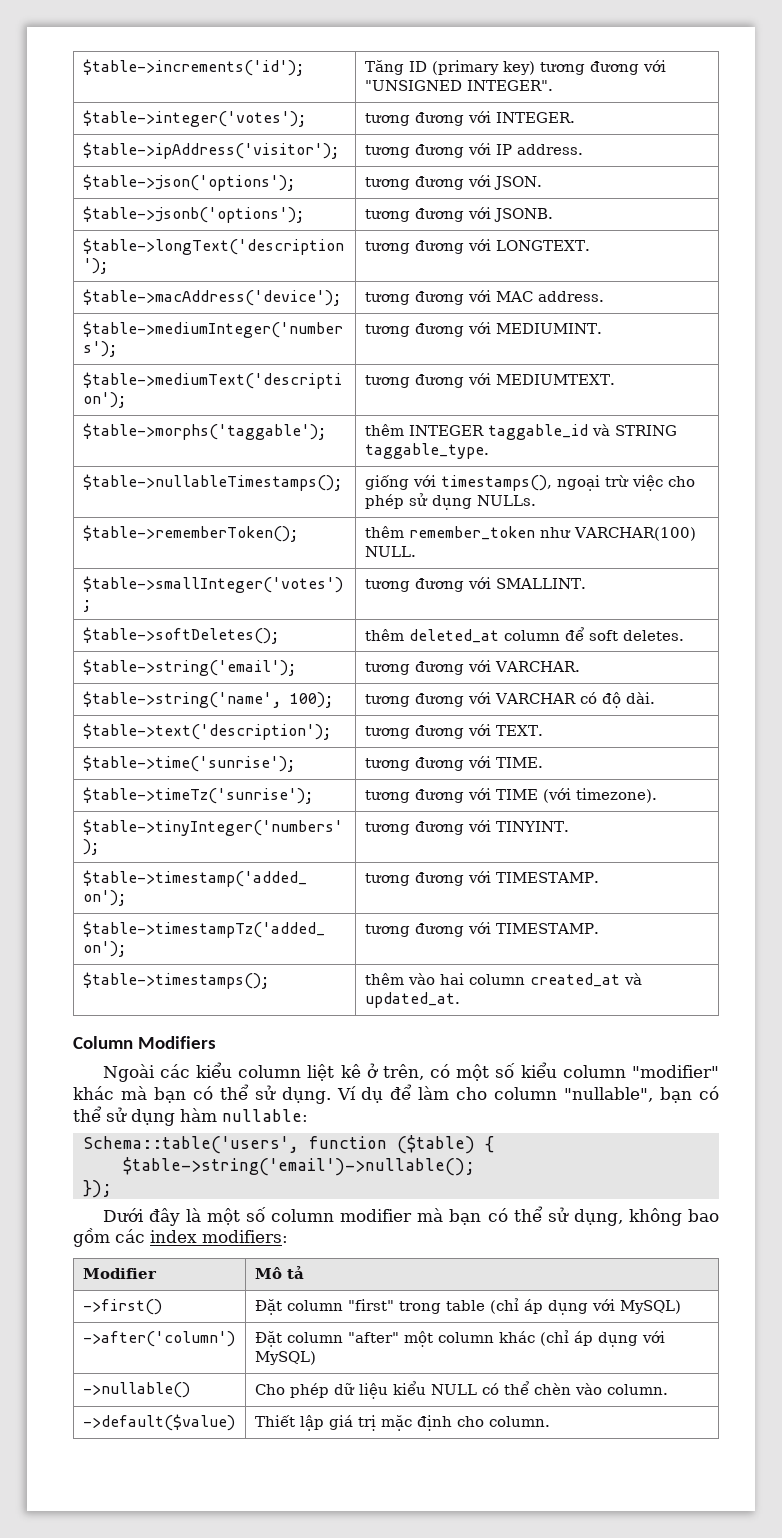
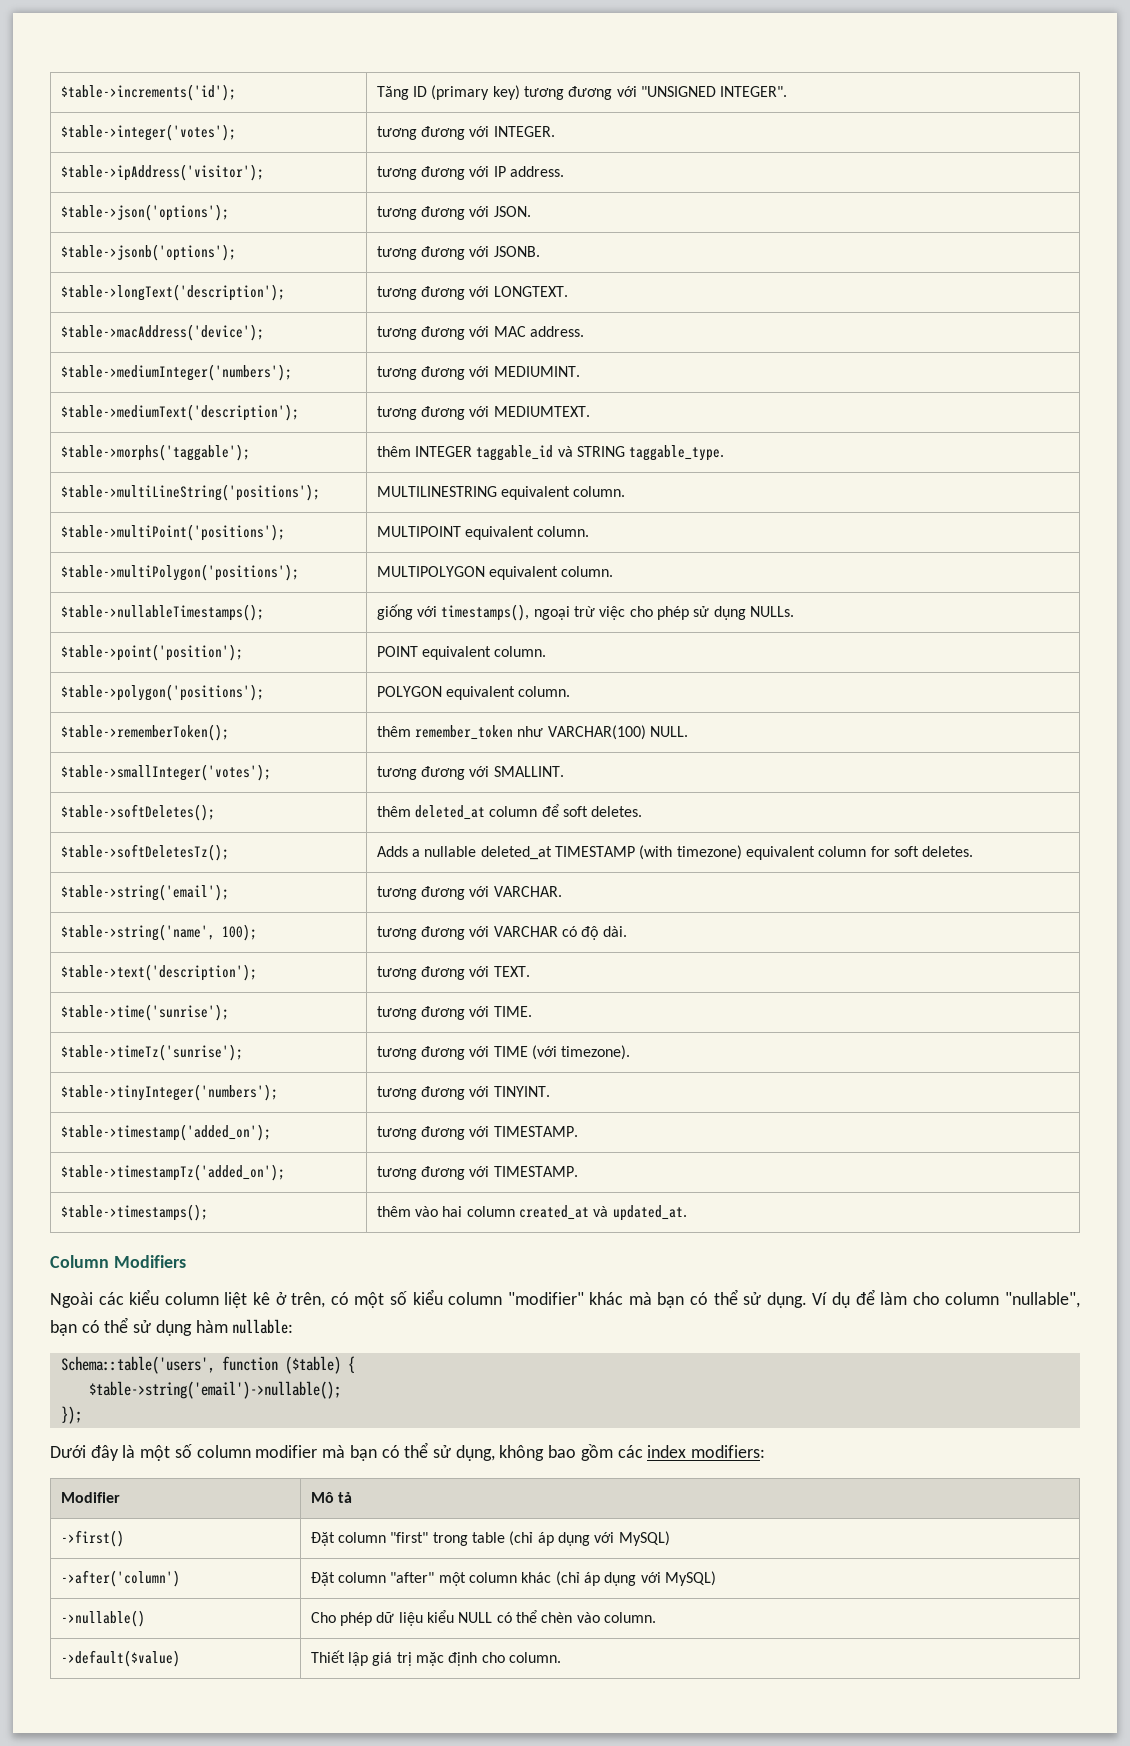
(489, 451) none -> [60,484,320,501] [376,486,626,500] [60,524,285,541] [376,526,590,540] [60,564,299,581] [376,566,614,580] // $table->multiLineString('positions'); | MULTILINESTRING equivalent column. // $table->multiPoint('positions'); | MULTIPOINT equivalent column. // $table->multiPolygon('positions'); | MULTIPOLYGON equivalent column.
(536, 500) none -> [60,644,243,661] [376,646,547,660] [60,684,264,701] [376,686,571,700] // $table->point('position'); | POINT equivalent column. // $table->polygon('positions'); | POLYGON equivalent column.
(684, 635) none -> [60,844,229,861] [376,845,974,860] // $table->softDeletesTz(); | Adds a nullable deleted_at TIMESTAMP (with timezone) equivalent column for soft deletes.

